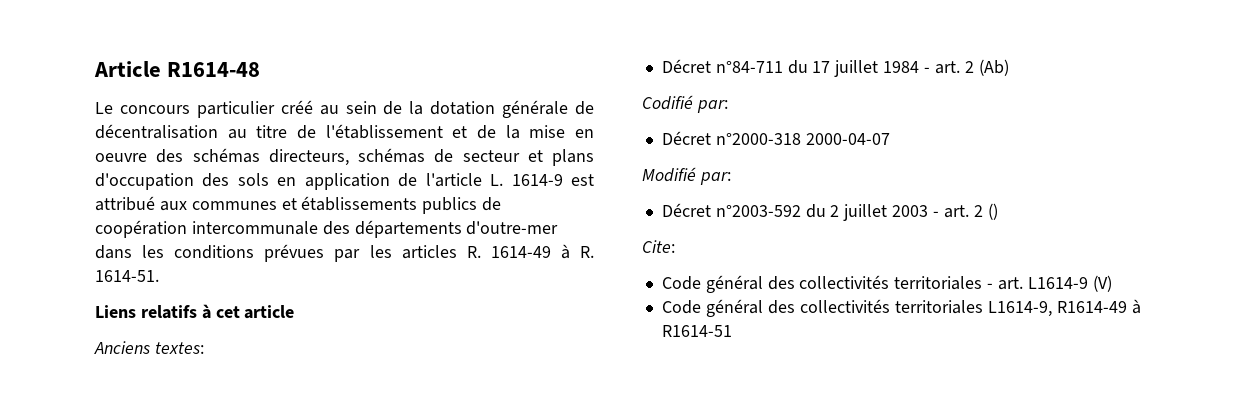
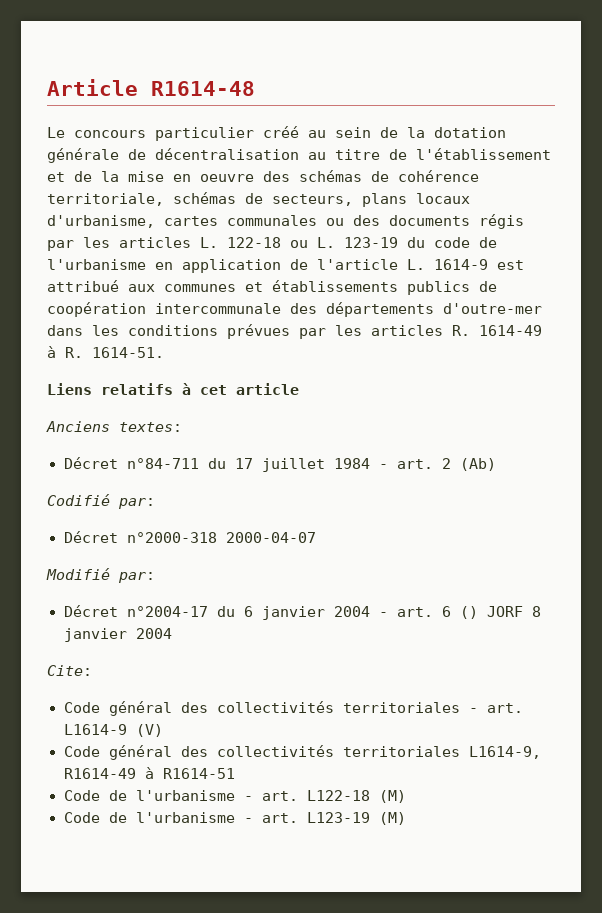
[268,148,594,166] [95,173,269,190] directeurs, schémas de secteur et plans d'occupation des sols -> [371,170,479,182] [47,192,470,207] [47,214,524,229] [47,237,497,251] [47,259,146,270] de cohérence territoriale, schémas de secteurs, plans locaux d'urbanisme, cartes communales ou des documents régis par les articles L. 122-18 ou L. 123-19 du code de l'urbanisme
[715,204,983,221] n°2003-592 du 2 juillet 2003 - art. 2 -> [126,606,451,620] n°2004-17 du 6 janvier 2004 - art. 6
(998, 211) none -> [486,606,541,617] [63,628,172,642] JORF 8 janvier 2004
(732, 331) none -> [63,790,406,803] [63,812,406,825] // Code de l'urbanisme - art. L122-18 (M) // Code de l'urbanisme - art. L123-19 (M)

